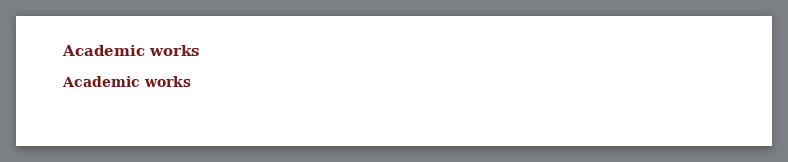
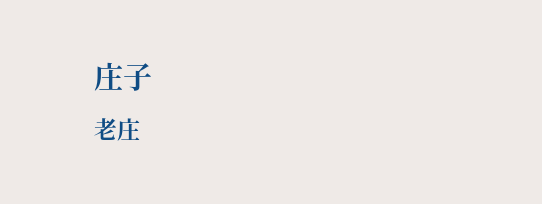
[62,45,199,56] [62,76,191,87] Academic works // Academic works -> [94,62,152,91] [94,118,140,141] 庄子 // 老庄

